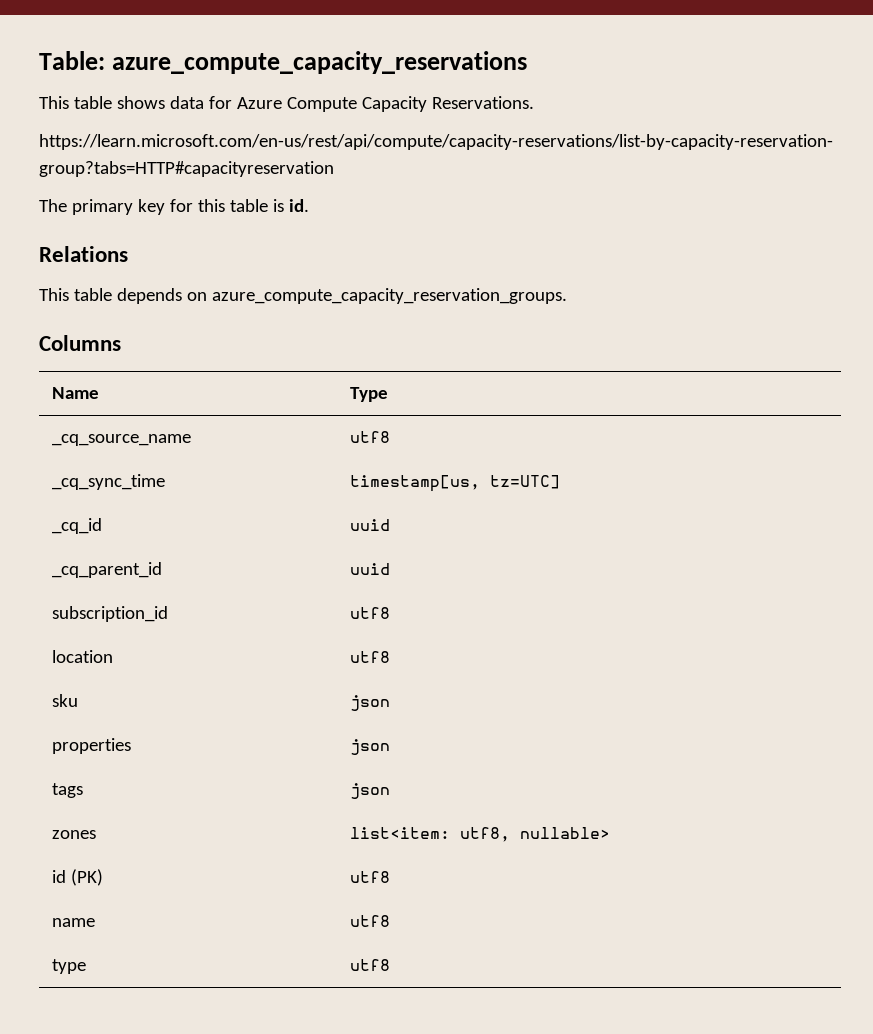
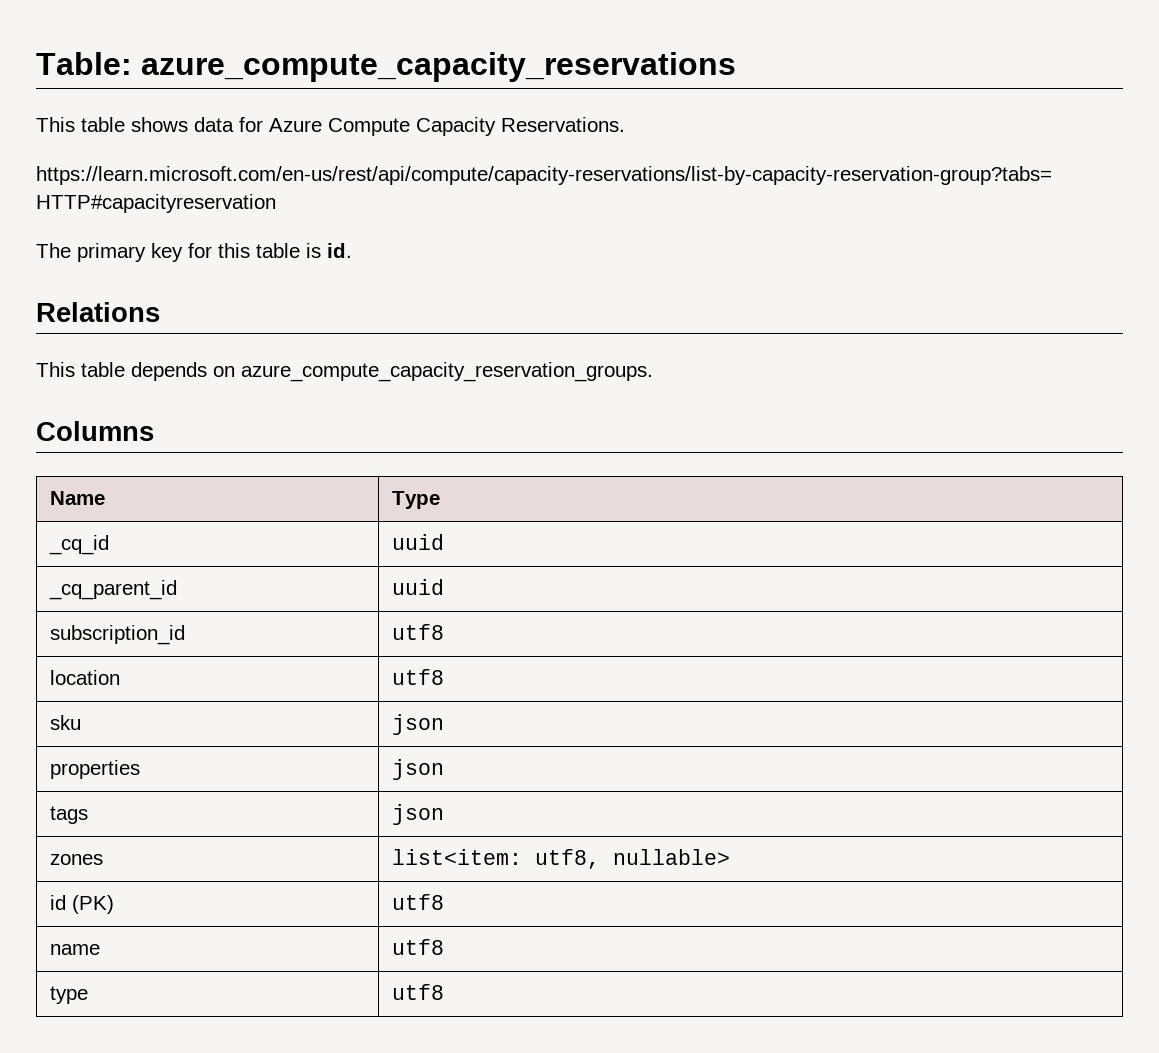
[52,434,192,446] [350,431,391,443] [52,474,166,490] [350,475,561,492] // _cq_source_name | utf8 // _cq_sync_time | timestamp[us, tz=UTC] -> (440, 500) none

